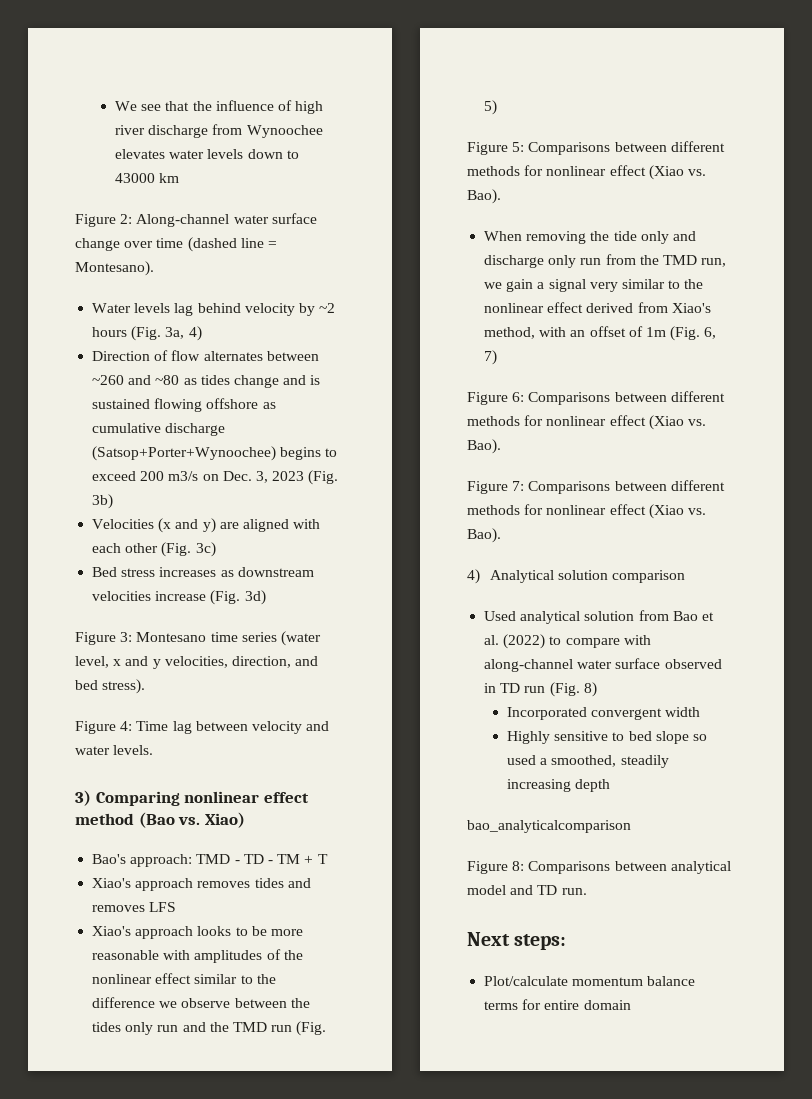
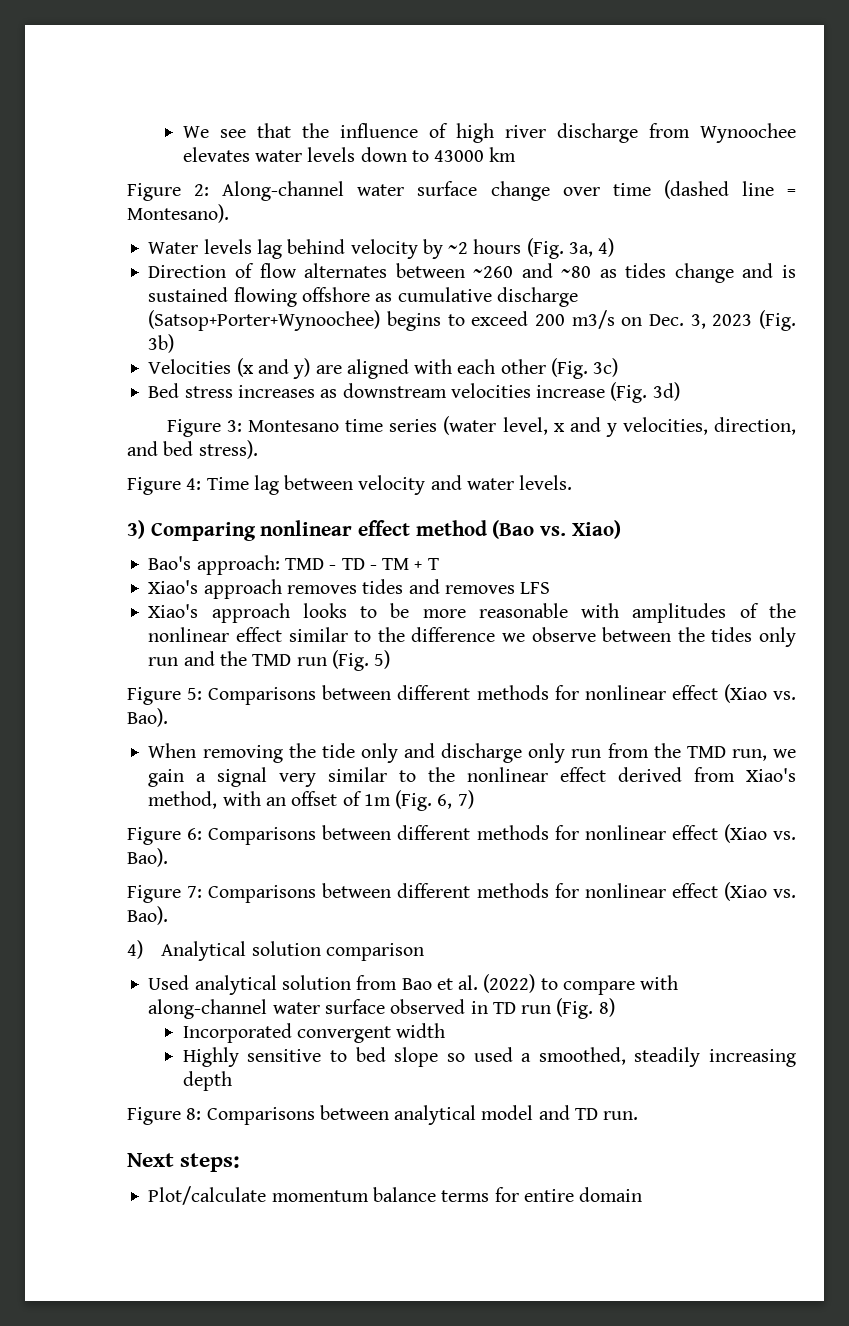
[467,820,631,833] // bao_analyticalcomparison -> (232, 1081) none

